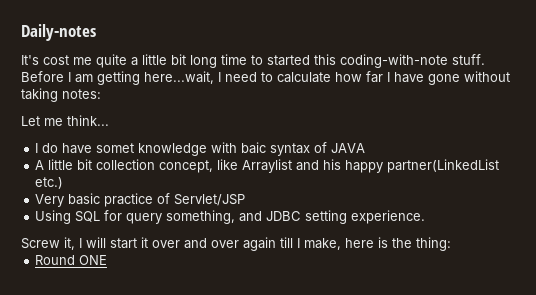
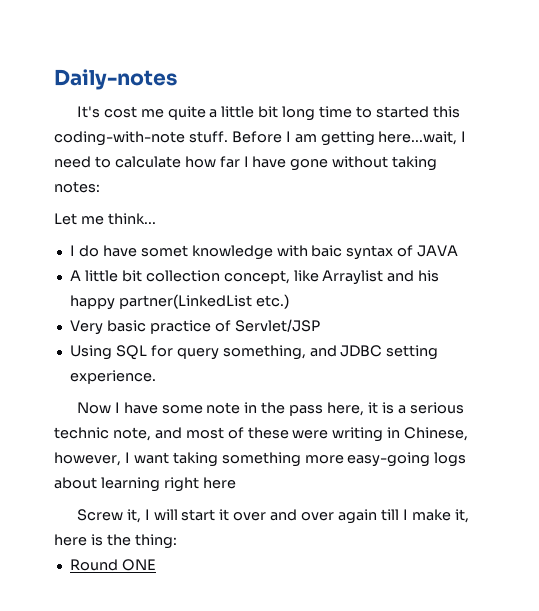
(426, 217) none -> [76,402,464,416] [54,427,469,442] [54,452,467,467] [54,477,236,492] // Now I have some note in the pass here, it is a serious technic note, and most of these were writing in Chinese, however, I want taking something more easy-going logs about learning right here
[304,238,341,250] make, -> [411,509,469,523] make it,

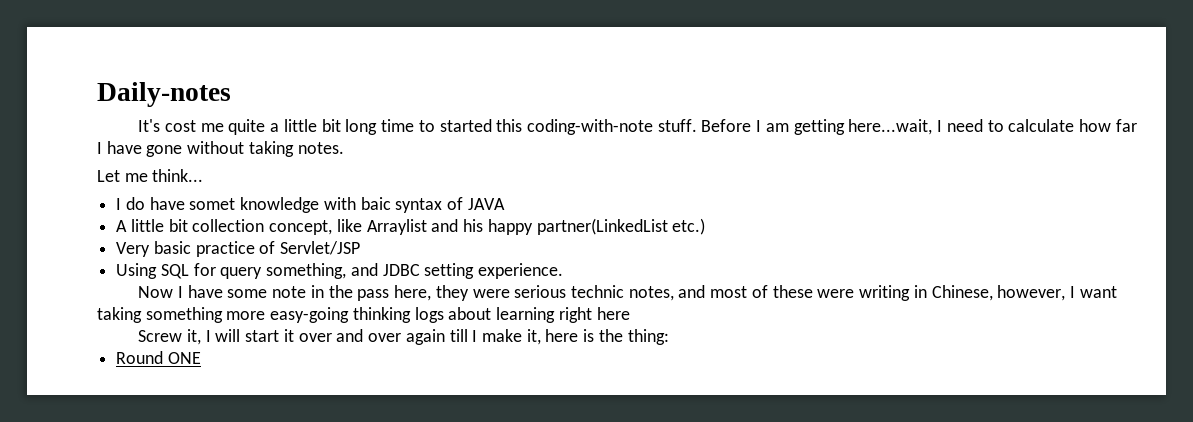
[54,181,100,193] notes: -> [297,142,344,154] notes.
[367,402,406,414] it is a -> [435,285,510,301] they were
[112,427,151,441] note, -> [628,286,674,301] notes,
(431, 459) none -> [352,307,411,323] thinking

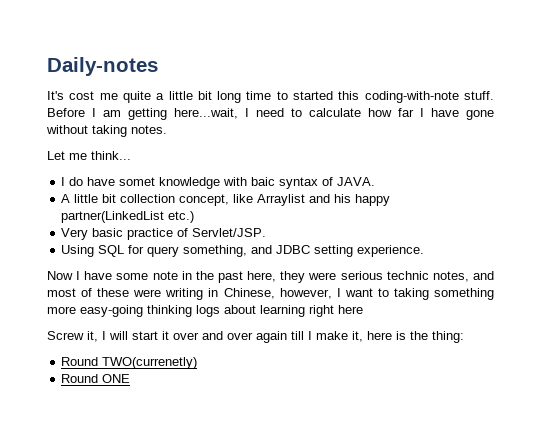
[467,198,505,210] JAVA -> [337,177,376,186] JAVA.
[280,241,361,255] Servlet/JSP -> [192,228,267,237] Servlet/JSP.
[357,289,390,301] pass -> [217,271,243,283] past
(1117, 292) none -> [377,288,389,297] to
(669, 337) none -> [61,357,198,369] // Round TWO(currenetly)

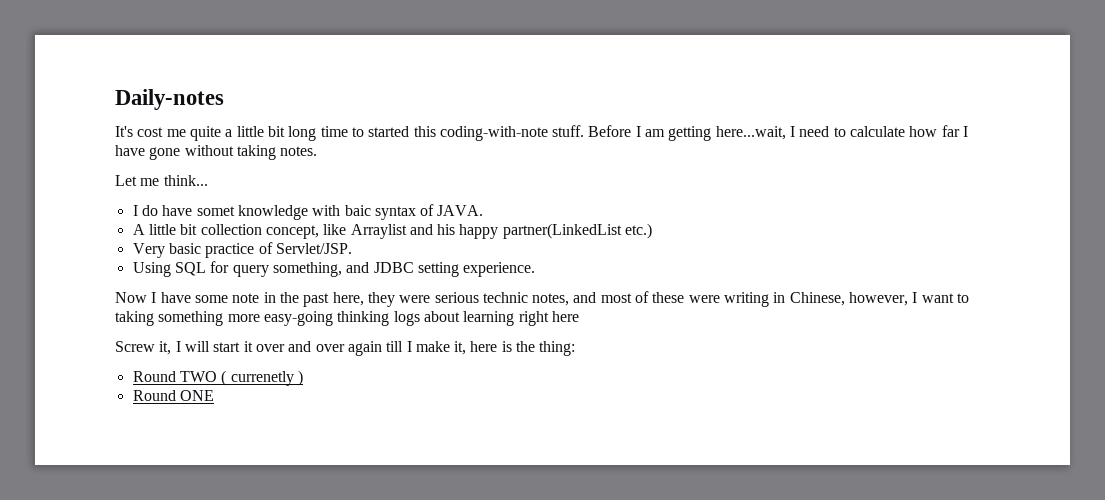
[102,357,198,369] TWO(currenetly) -> [179,370,303,386] TWO ( currenetly )

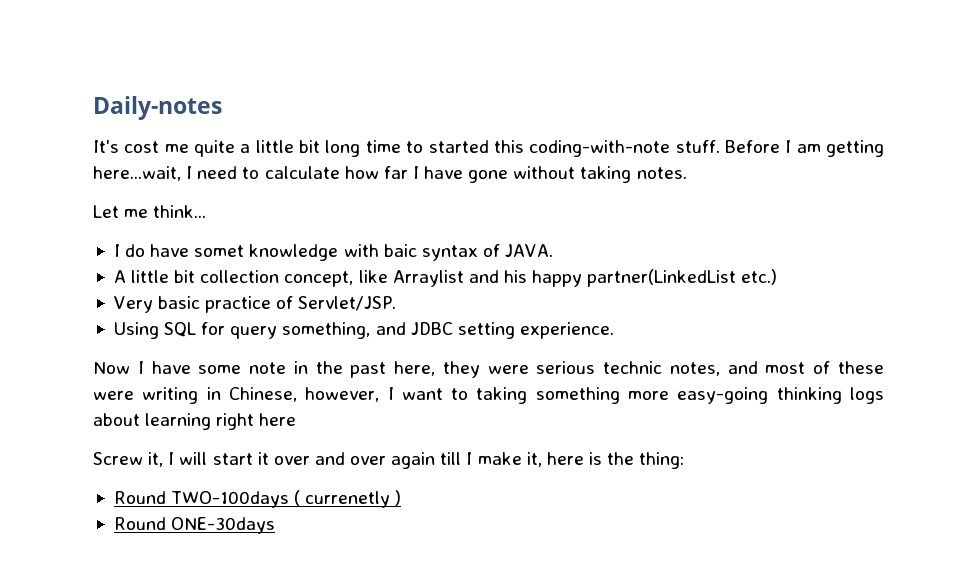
[179,371,217,382] TWO -> [171,491,290,508] TWO-100days
[179,390,214,401] ONE -> [171,517,276,534] ONE-30days

